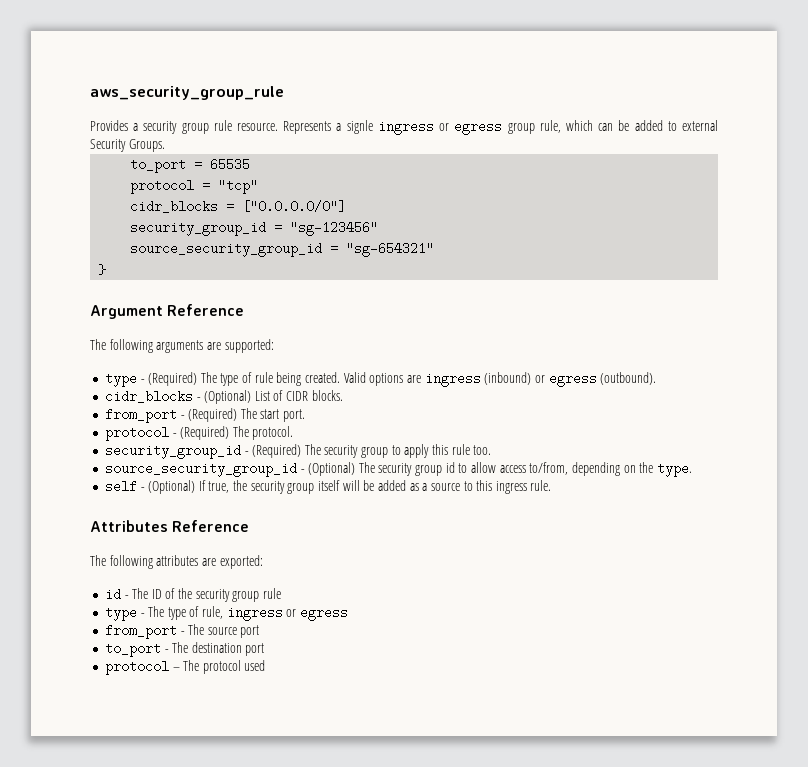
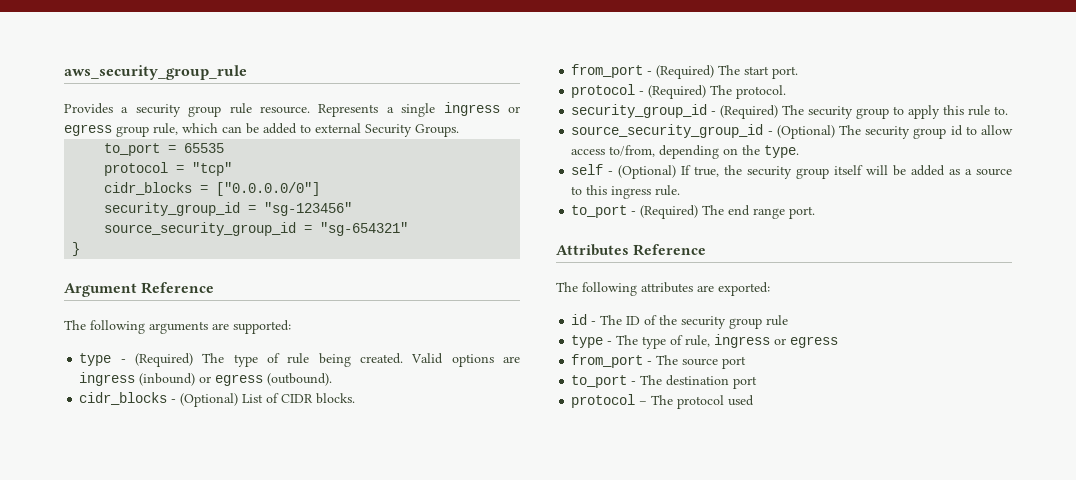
[346,120,373,134] signle -> [401,103,436,117] single
[473,445,492,455] too. -> [994,106,1009,115] to.
(552, 485) none -> [571,205,816,219] // to_port - (Required) The end range port.

